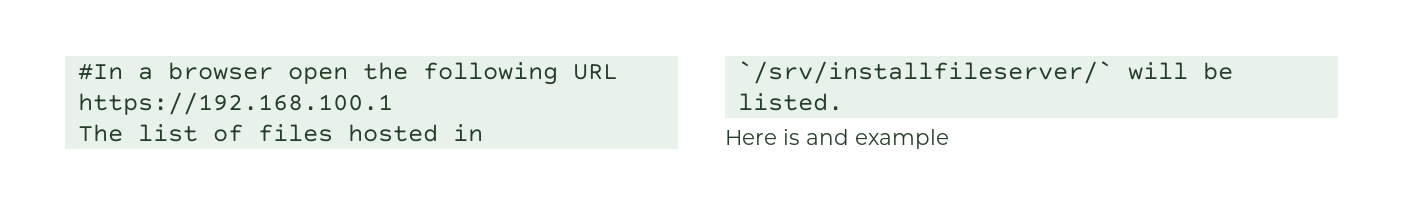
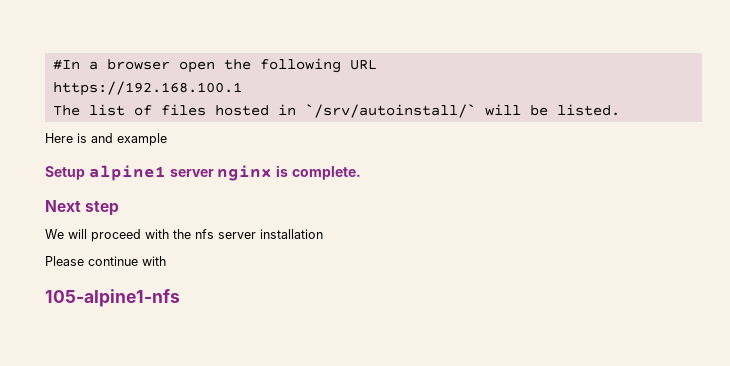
[737,61,1113,84] `/srv/installfileserver/` -> [304,104,476,118] `/srv/autoinstall/`
(949, 139) none -> [45,165,361,181] [45,200,120,216] [45,229,323,242] [45,256,166,266] [45,289,180,307] // Setup alpine1 server nginx is complete. // Next step // We will proceed with the nfs server installation // Please continue with // 105-alpine1-nfs

